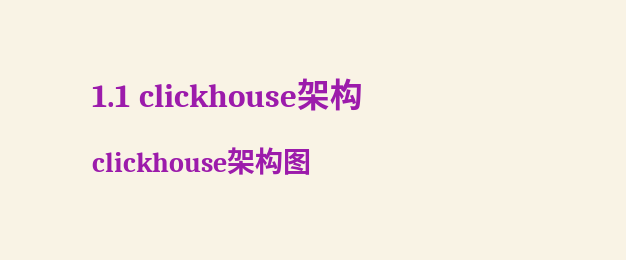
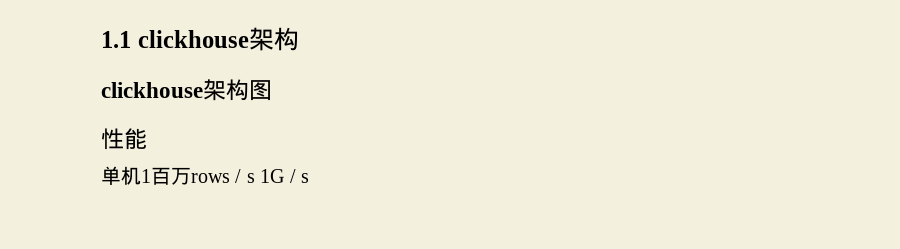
(311, 162) none -> [101,128,147,150] [101,166,309,185] // 性能 // 单机1百万rows / s 1G / s

